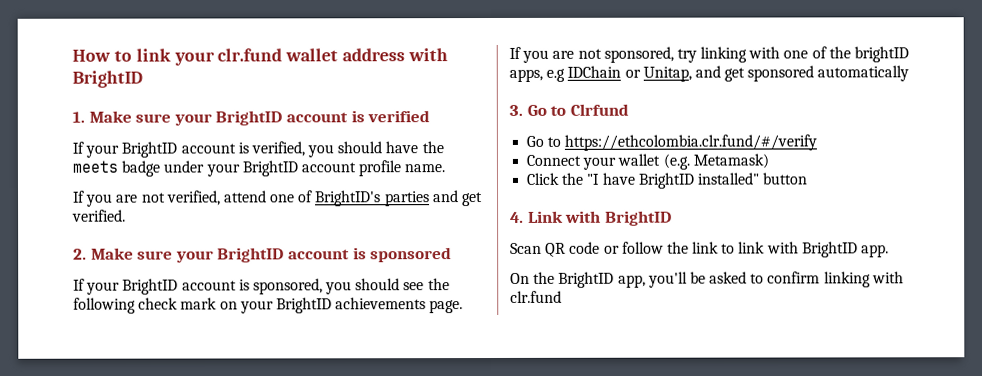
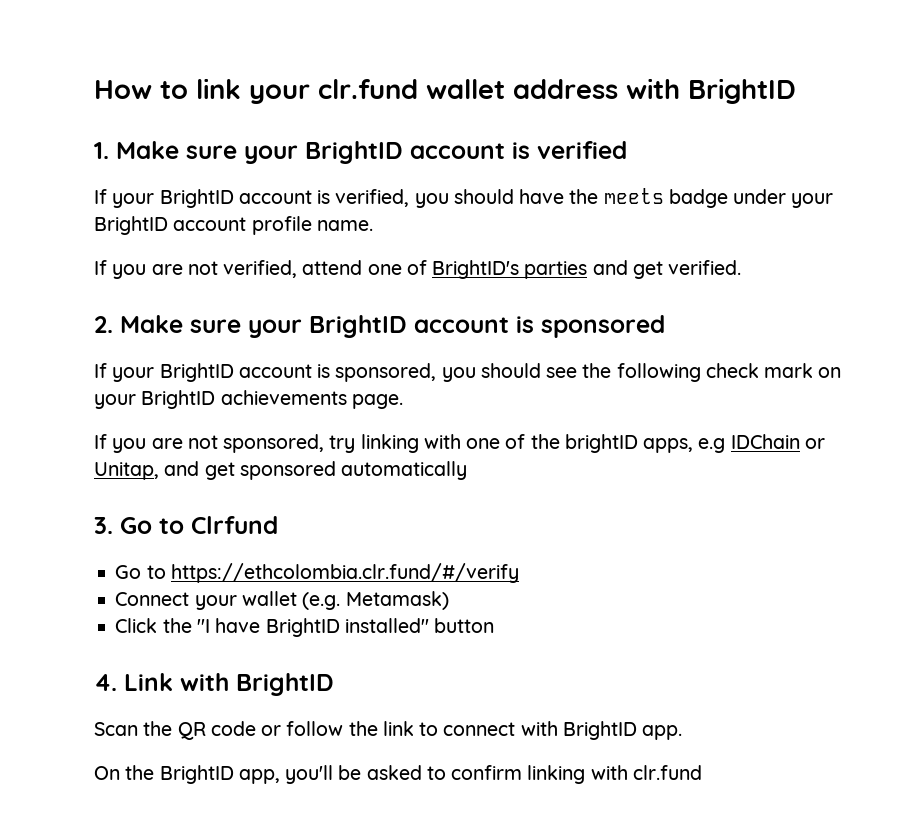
(542, 248) none -> [143,721,173,736] the
[738,241,766,254] link -> [443,722,516,736] connect

